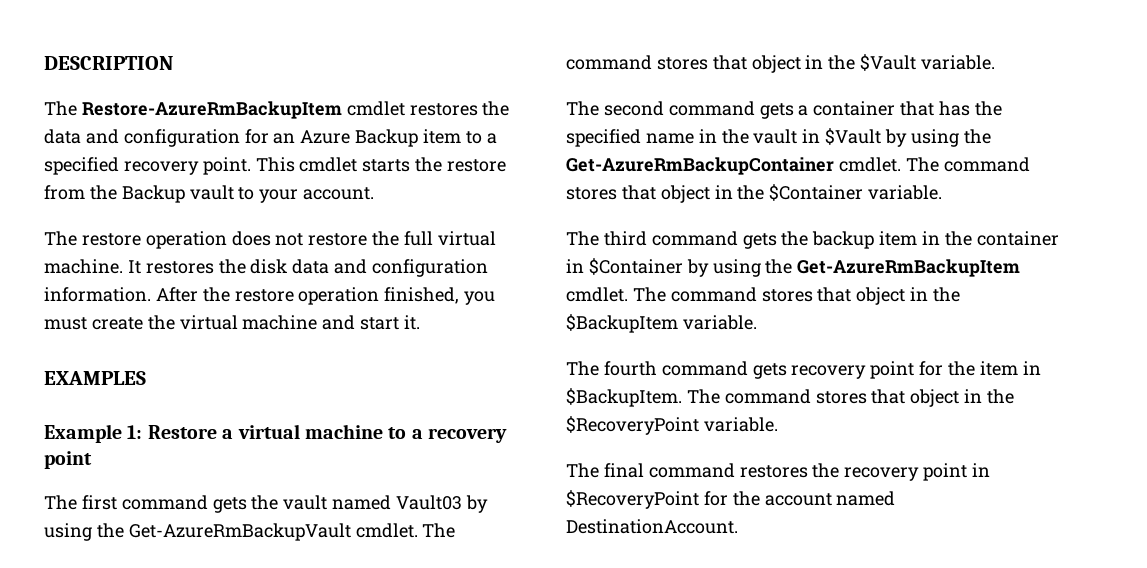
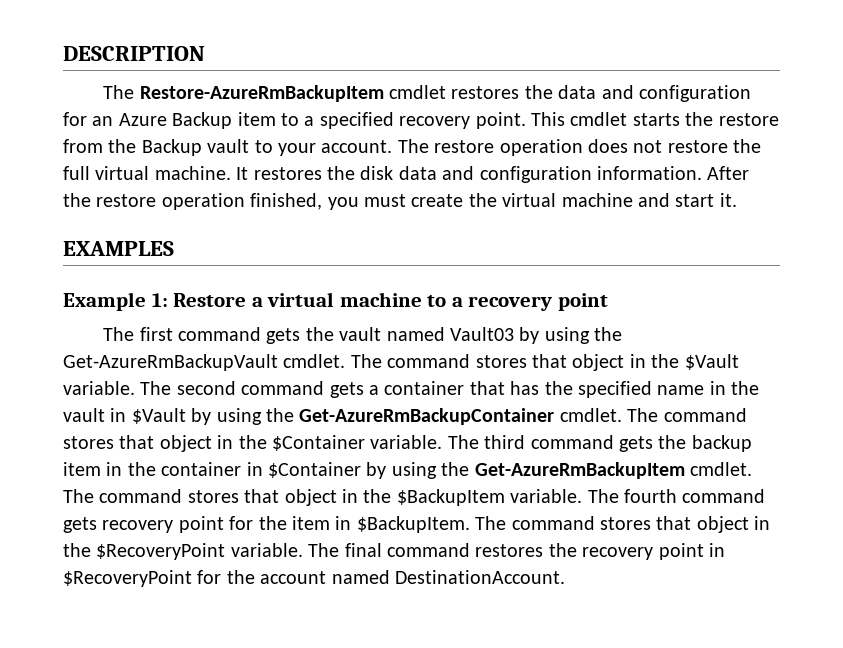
(375, 193) // -> (393, 146) none
(996, 62) // -> (135, 388) none
(943, 192) // -> (443, 442) none
(757, 322) // -> (583, 496) none
(778, 424) // -> (303, 550) none

